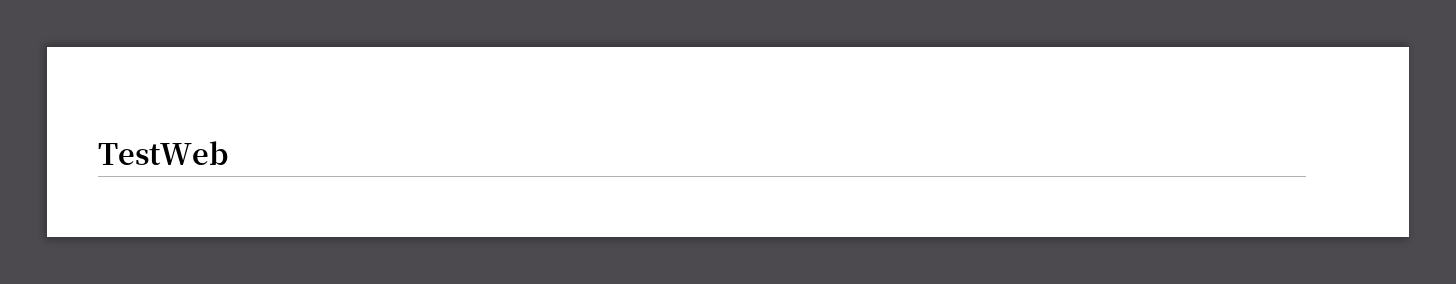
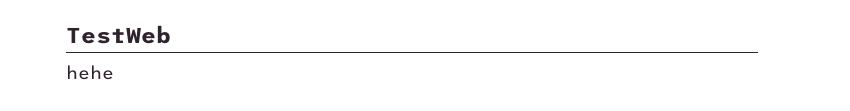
(228, 153) none -> [66,65,114,80] // hehe

